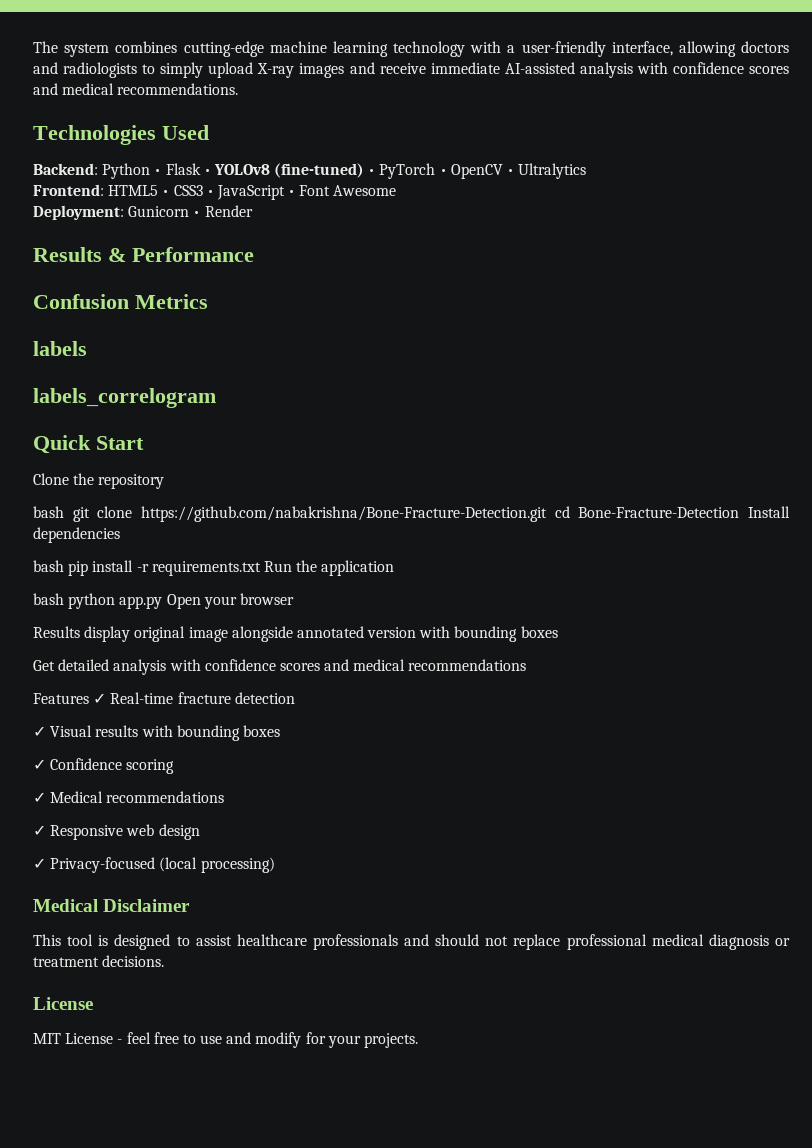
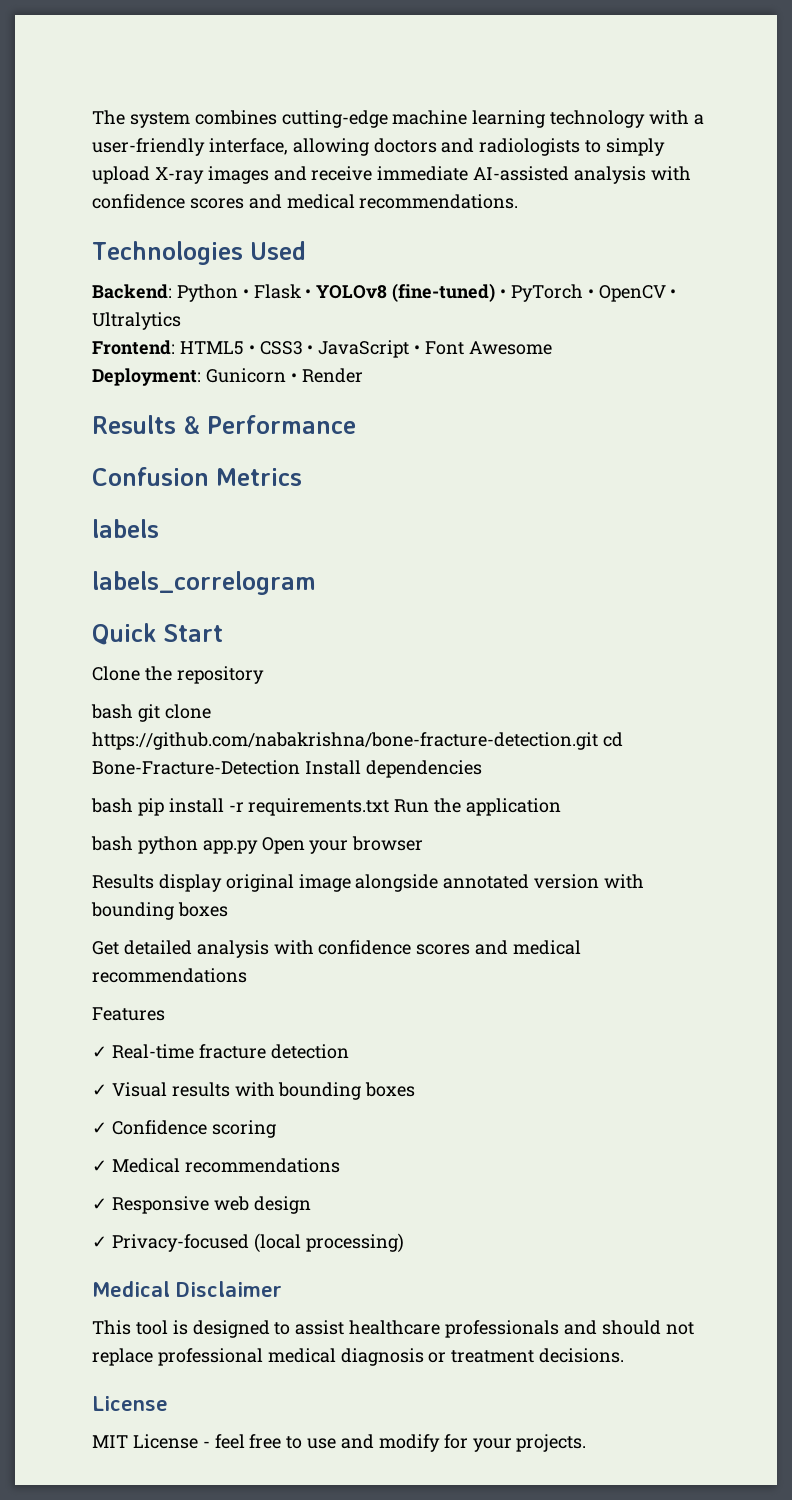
[141,506,547,522] https://github.com/nabakrishna/Bone-Fracture-Detection.git -> [92,732,598,750] https://github.com/nabakrishna/bone-fracture-detection.git
(89, 698) none -> (165, 1014) //

